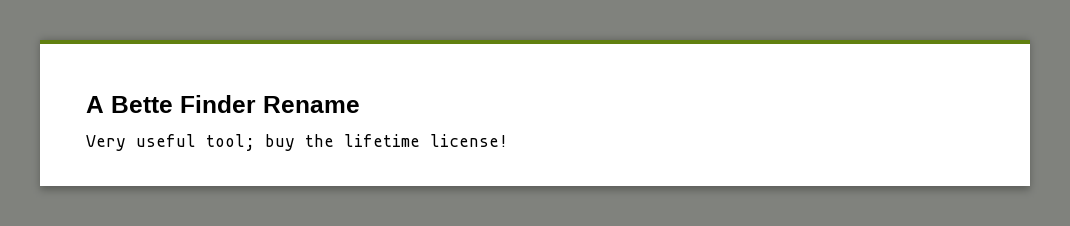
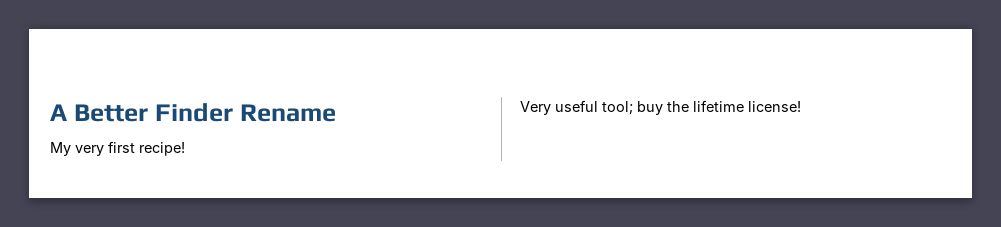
[111,96,173,113] Bette -> [73,104,148,122] Better
(360, 104) none -> [50,141,185,156] // My very first recipe!

